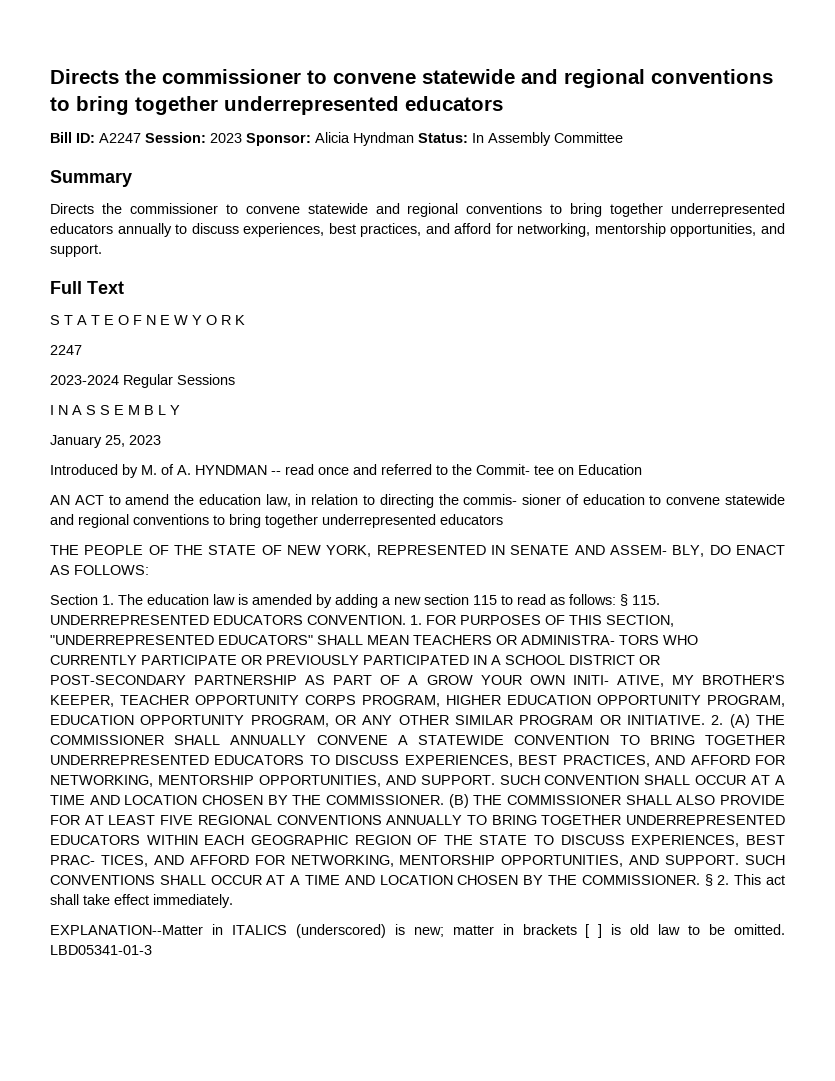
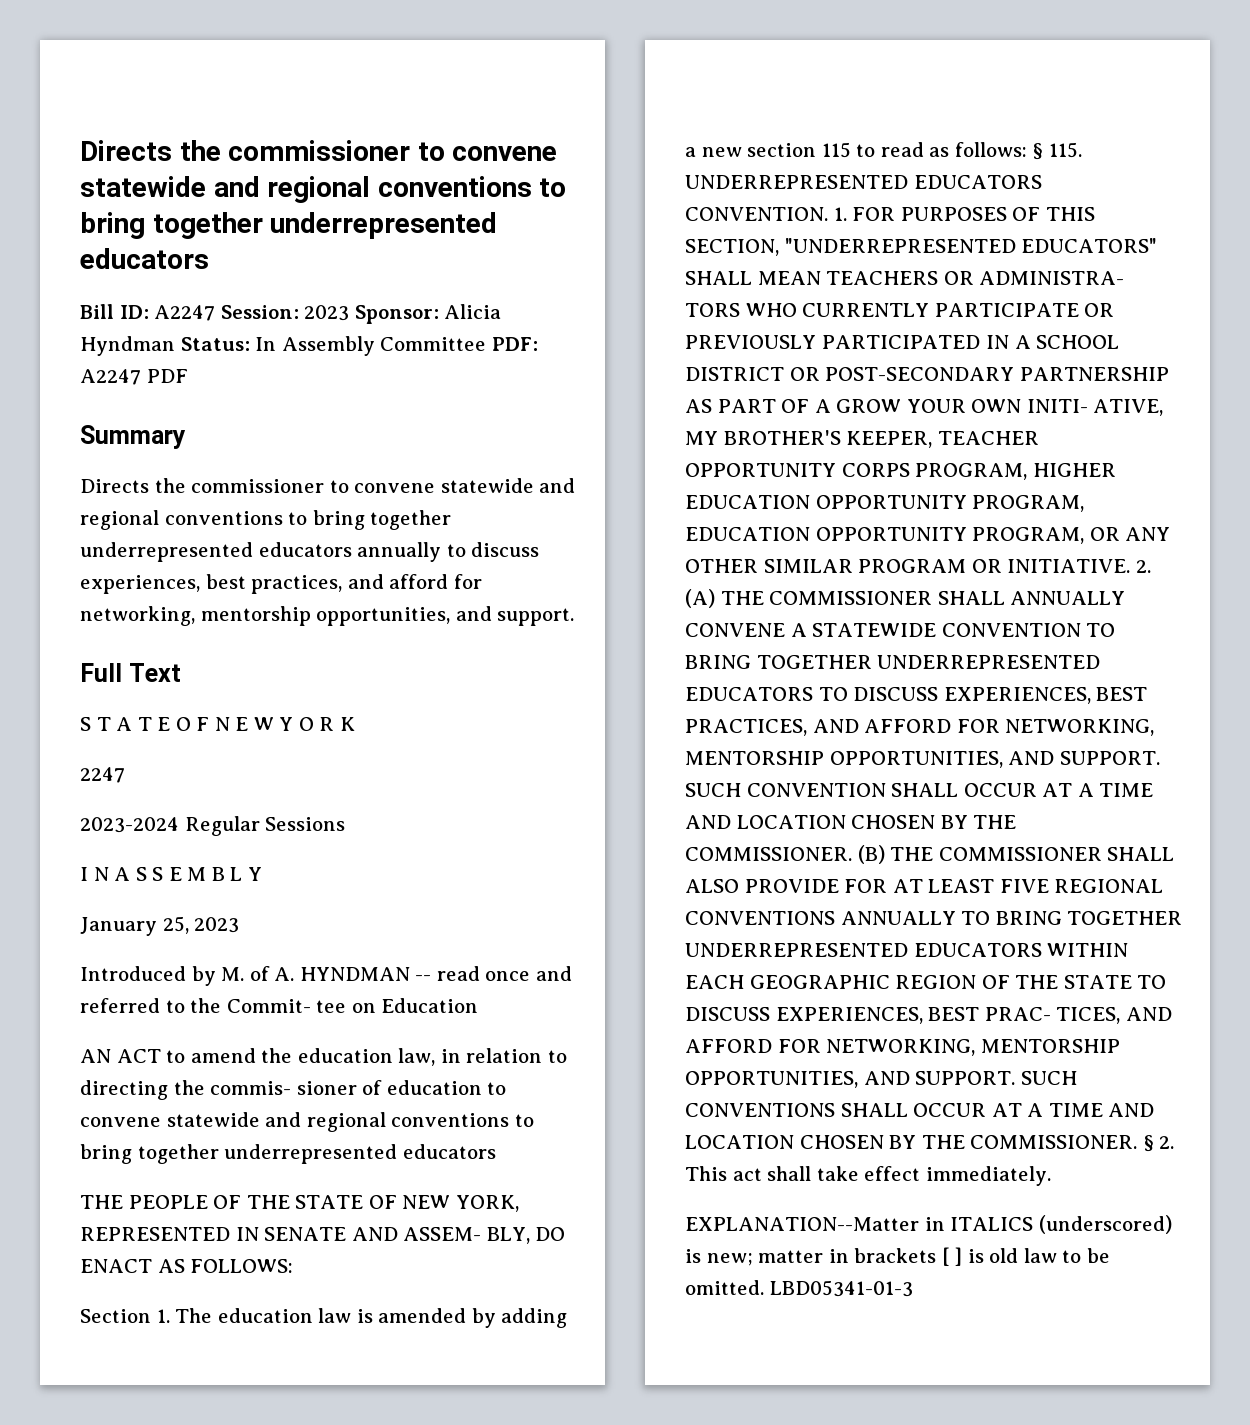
(623, 137) none -> [491,337,538,351] [80,369,188,385] PDF: A2247 PDF

